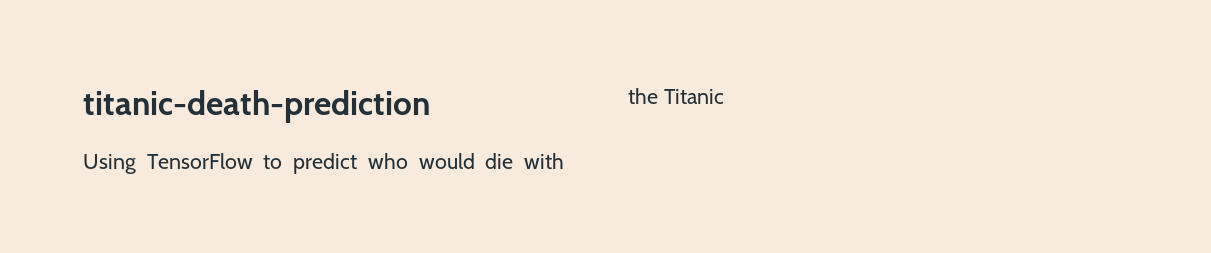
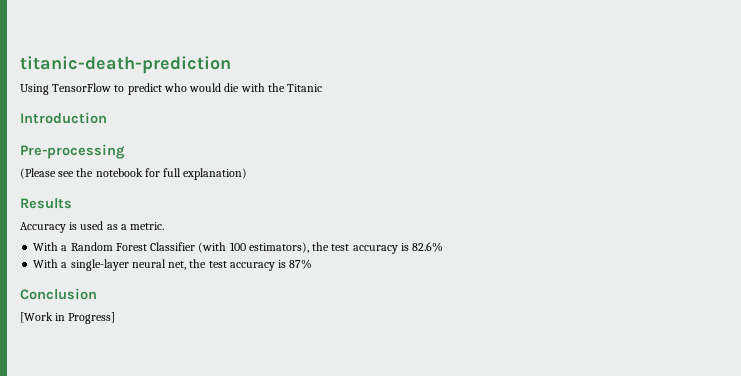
(724, 96) none -> [20,112,107,124] [20,144,125,159] [20,168,248,180] [20,198,72,209] [20,221,165,233] [33,242,444,254] [33,259,313,271] [20,288,97,300] [20,312,116,324] // Introduction // Pre-processing // (Please see the notebook for full explanation) // Results // Accuracy is used as a metric. // With a Random Forest Classifier (with 100 estimators), the test accuracy is 82.6% // With a single-layer neural net, the test accuracy is 87% // Conclusion // [Work in Progress]

